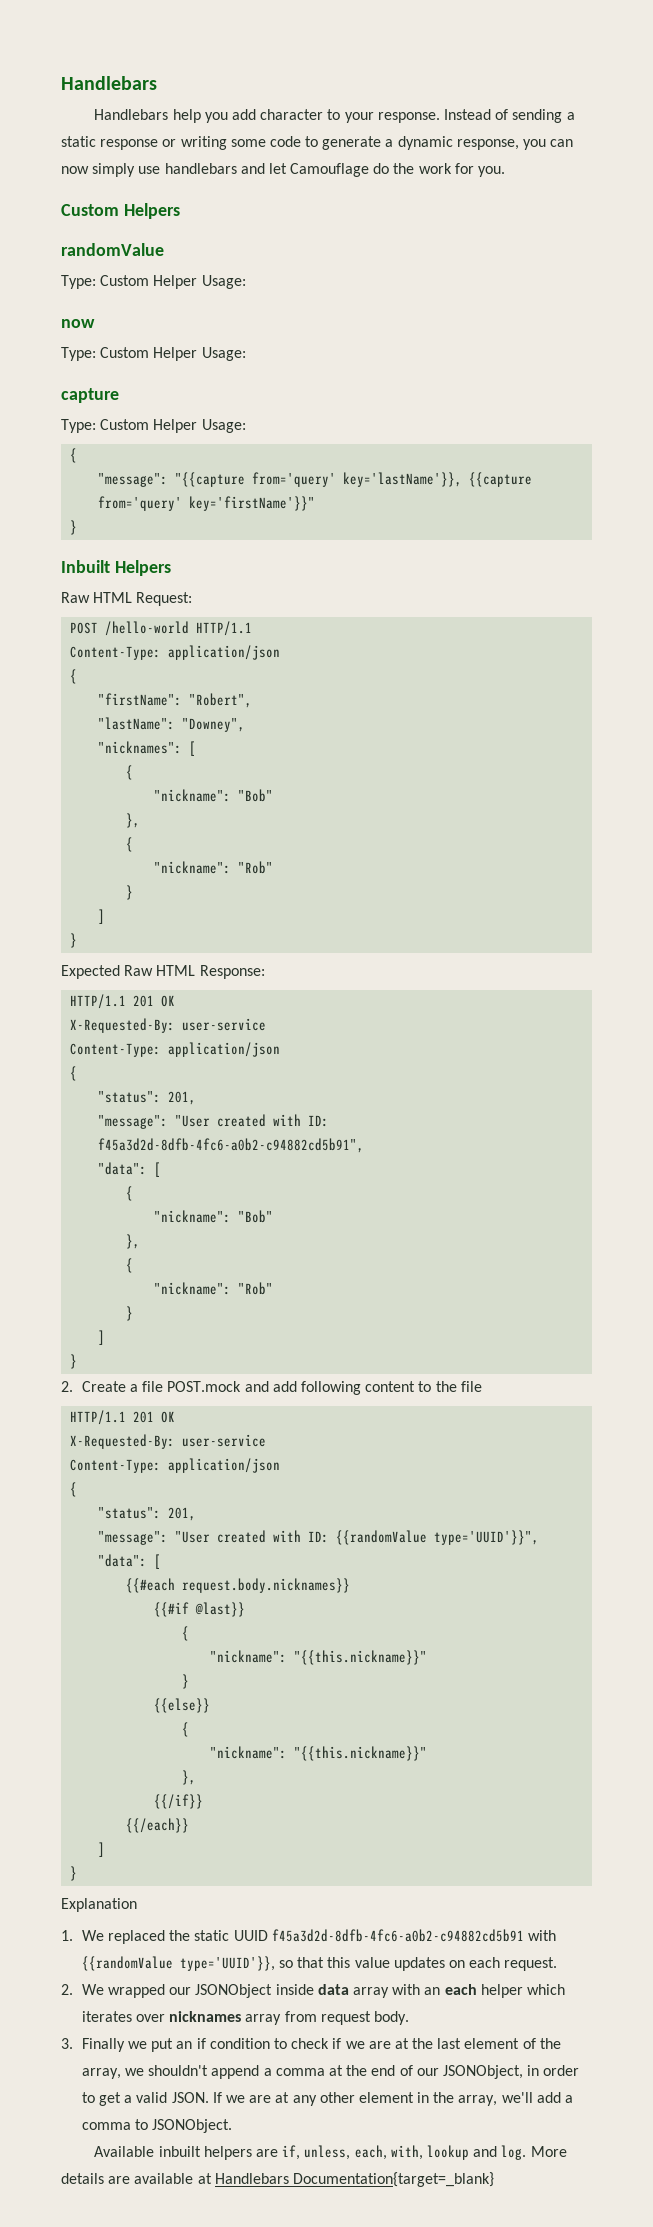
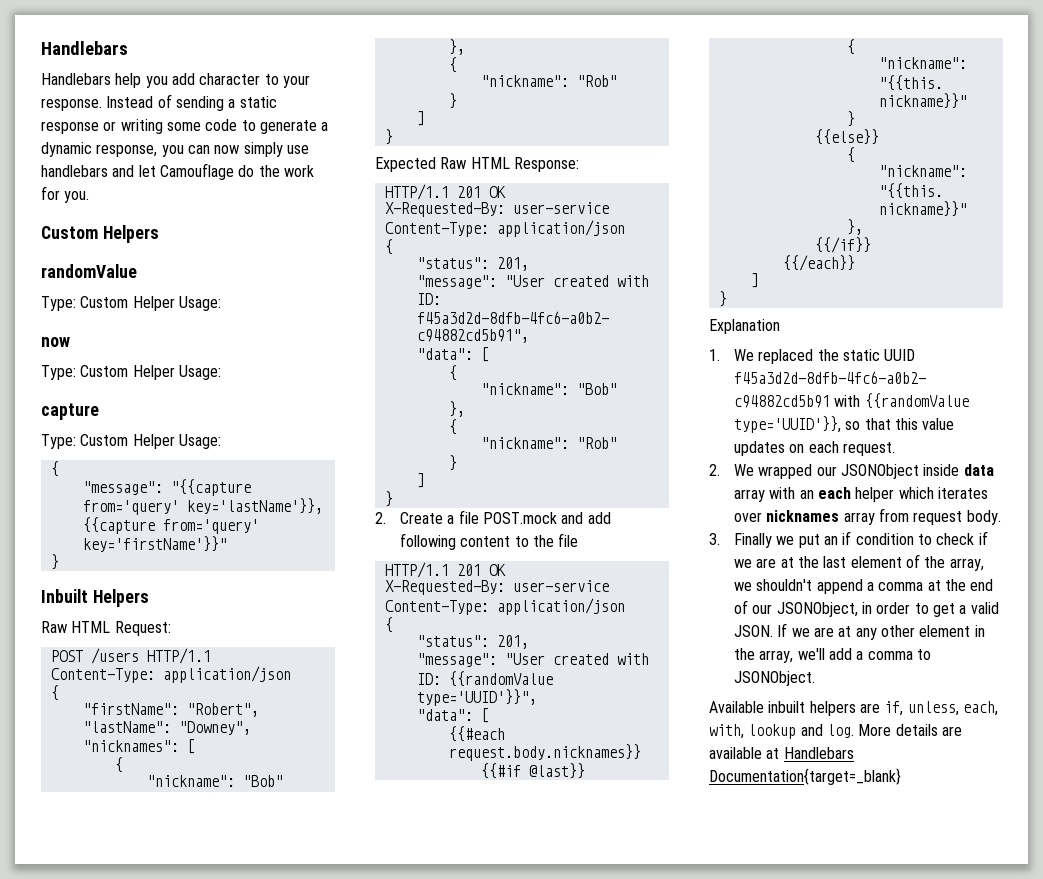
[105,621,190,636] /hello-world -> [90,648,139,664] /users

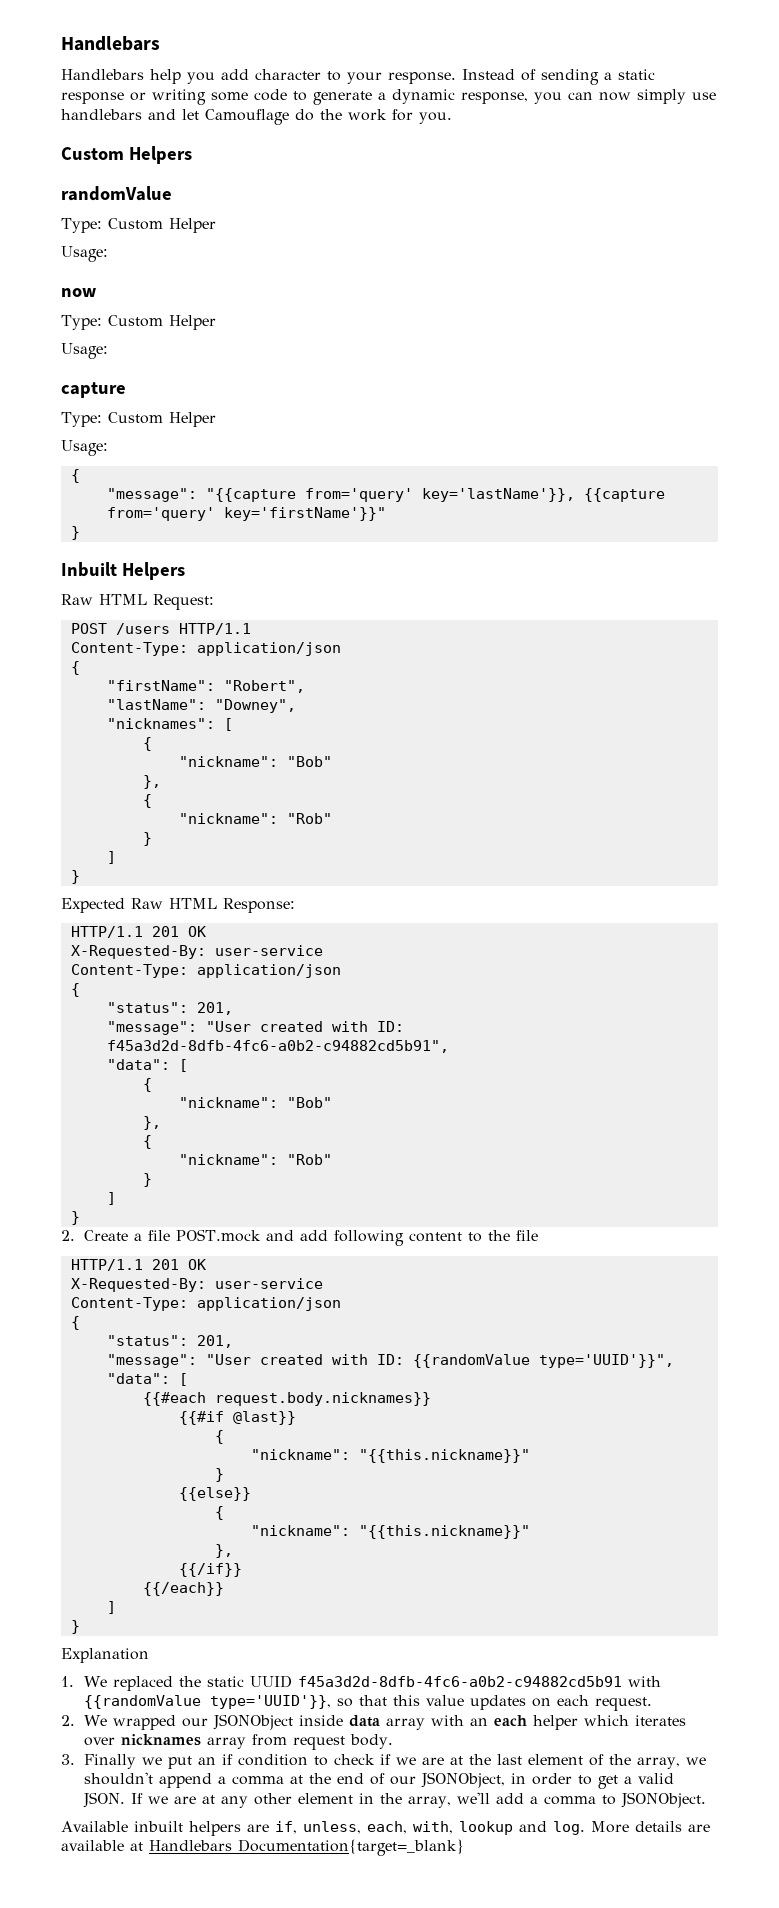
(175, 303) none -> (216, 225) //
(175, 372) none -> (216, 322) //
(175, 441) none -> (216, 419) //

